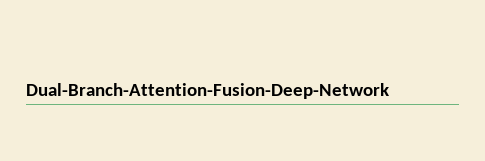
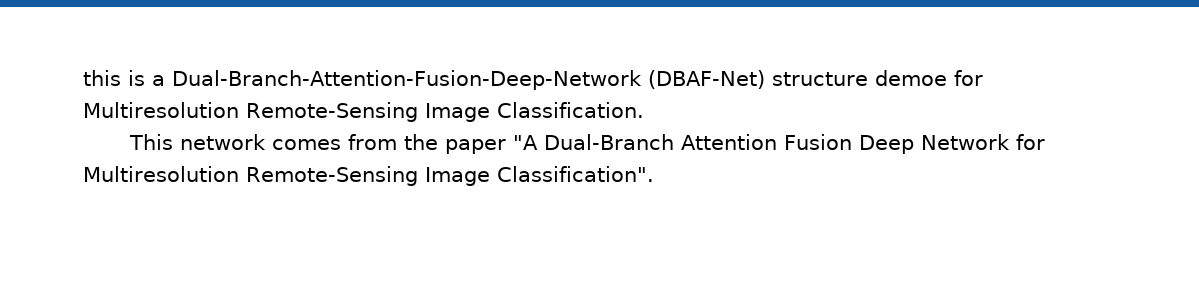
[26,83,389,99] Dual-Branch-Attention-Fusion-Deep-Network -> [83,70,983,90] [83,102,644,122] [129,134,1046,154] [83,166,654,186] this is a Dual-Branch-Attention-Fusion-Deep-Network (DBAF-Net) structure demoe for Multiresolution Remote-Sensing Image Classification. // This network comes from the paper "A Dual-Branch Attention Fusion Deep Network for Multiresolution Remote-Sensing Image Classification".

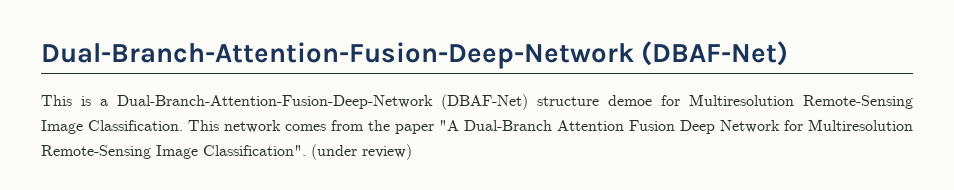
[83,70,121,86] this -> [41,41,789,69] [41,95,72,106] Dual-Branch-Attention-Fusion-Deep-Network (DBAF-Net) // This
(644, 110) // -> (183, 125) none
(654, 174) none -> [311,144,412,160] (under review)

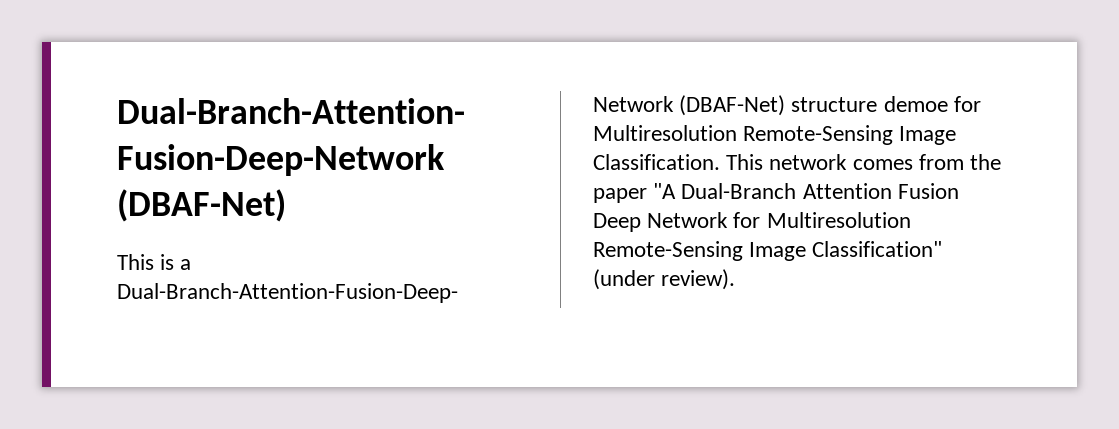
[203,144,412,160] Classification". (under review) -> [812,241,943,257] [593,269,736,290] Classification" (under review).

